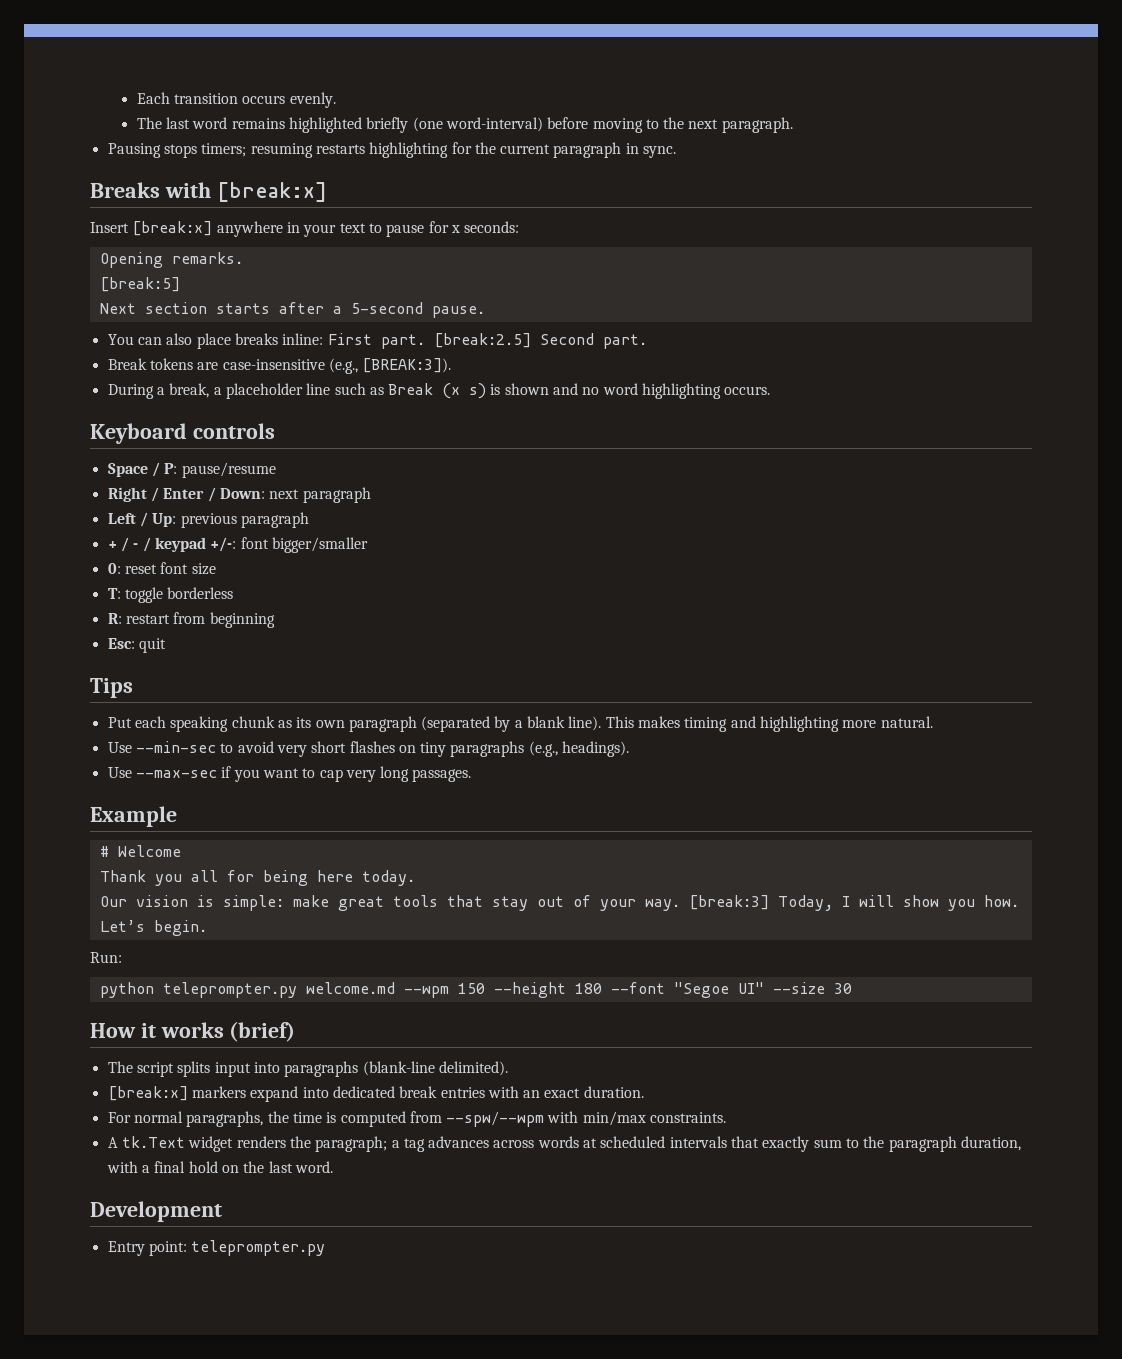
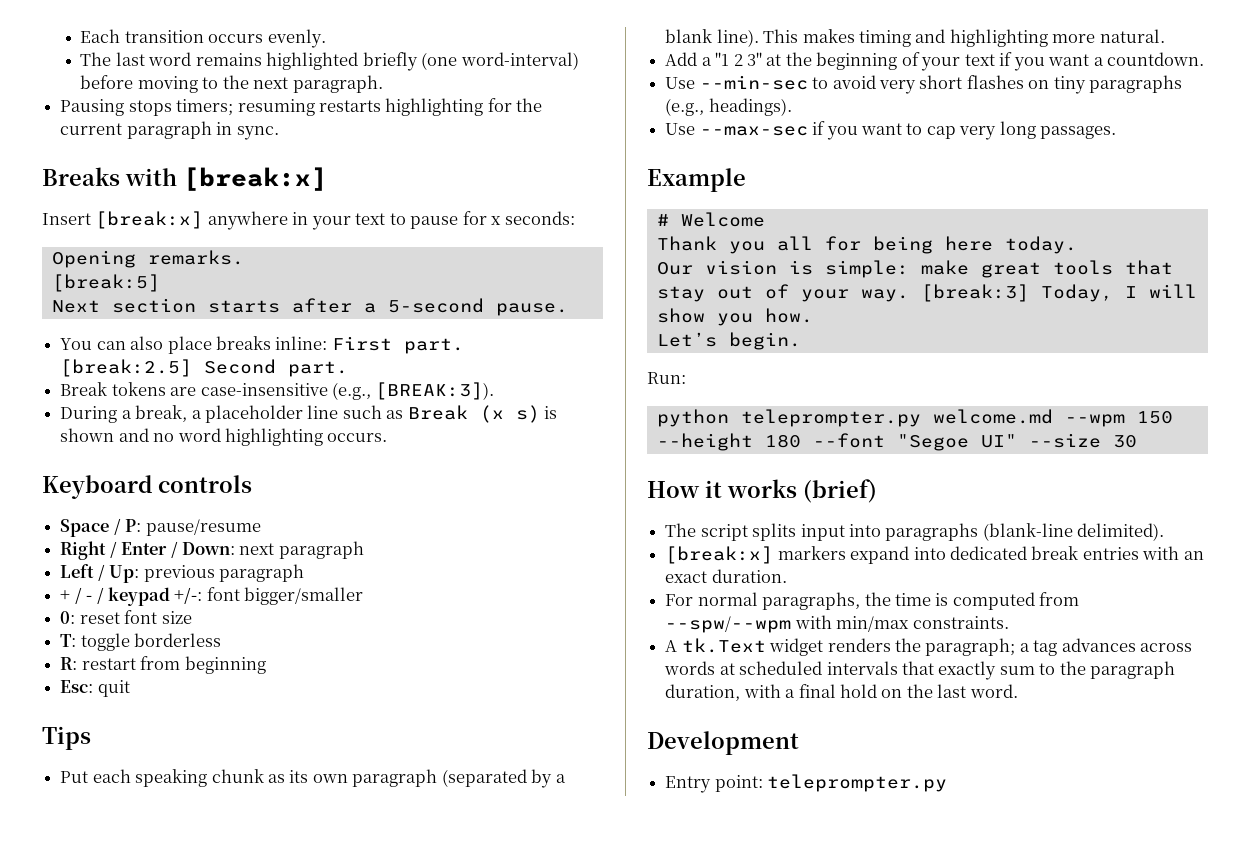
(933, 722) none -> [665,52,1204,71] // Add a "1 2 3" at the beginning of your text if you want a countdown.

